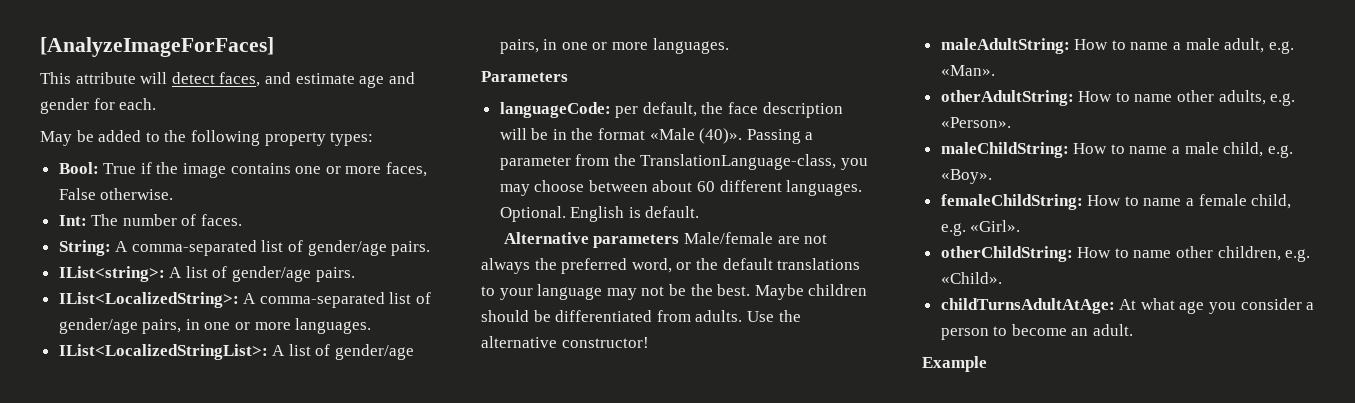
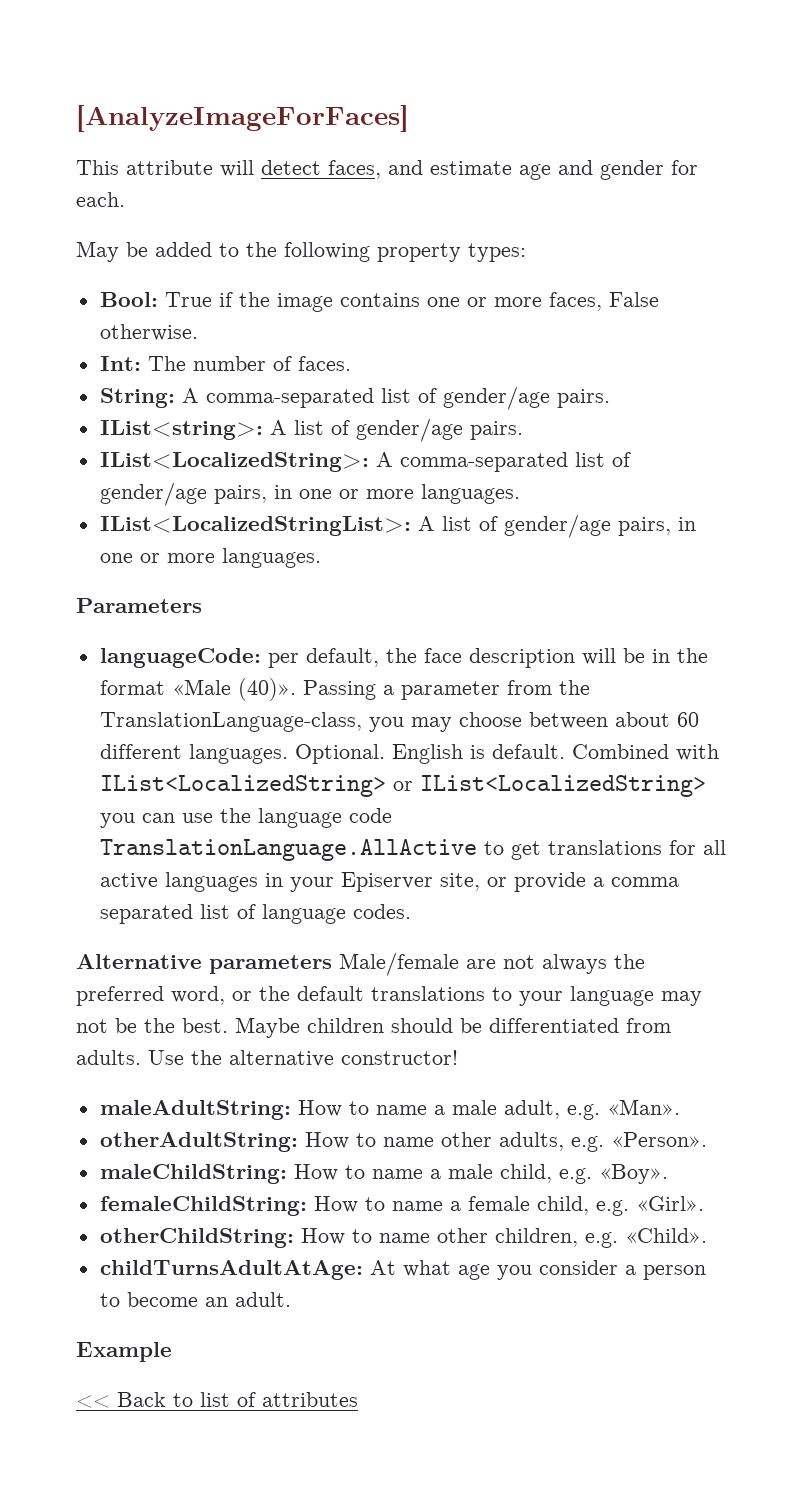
(700, 212) none -> [571,744,719,761] [99,775,706,797] [99,808,392,828] [99,839,726,861] [99,872,679,892] [99,904,411,924] Combined with IList<LocalizedString> or IList<LocalizedString> you can use the language code TranslationLanguage.AllActive to get translations for all active languages in your Episerver site, or provide a comma separated list of language codes.
(987, 364) none -> [76,1392,358,1408] // << Back to list of attributes

